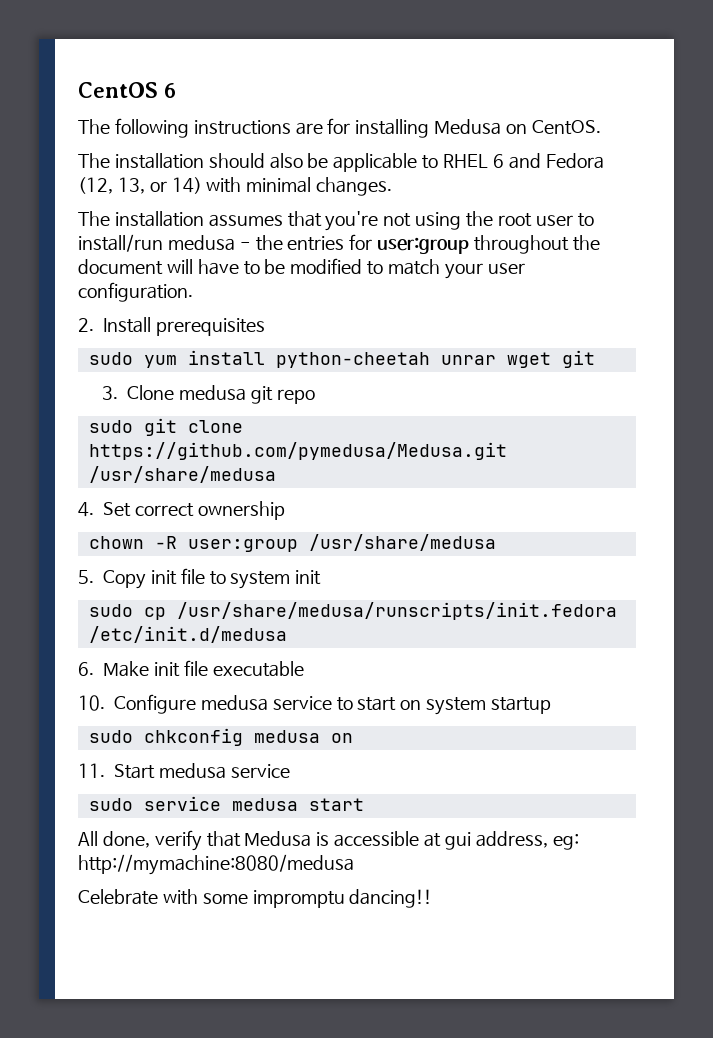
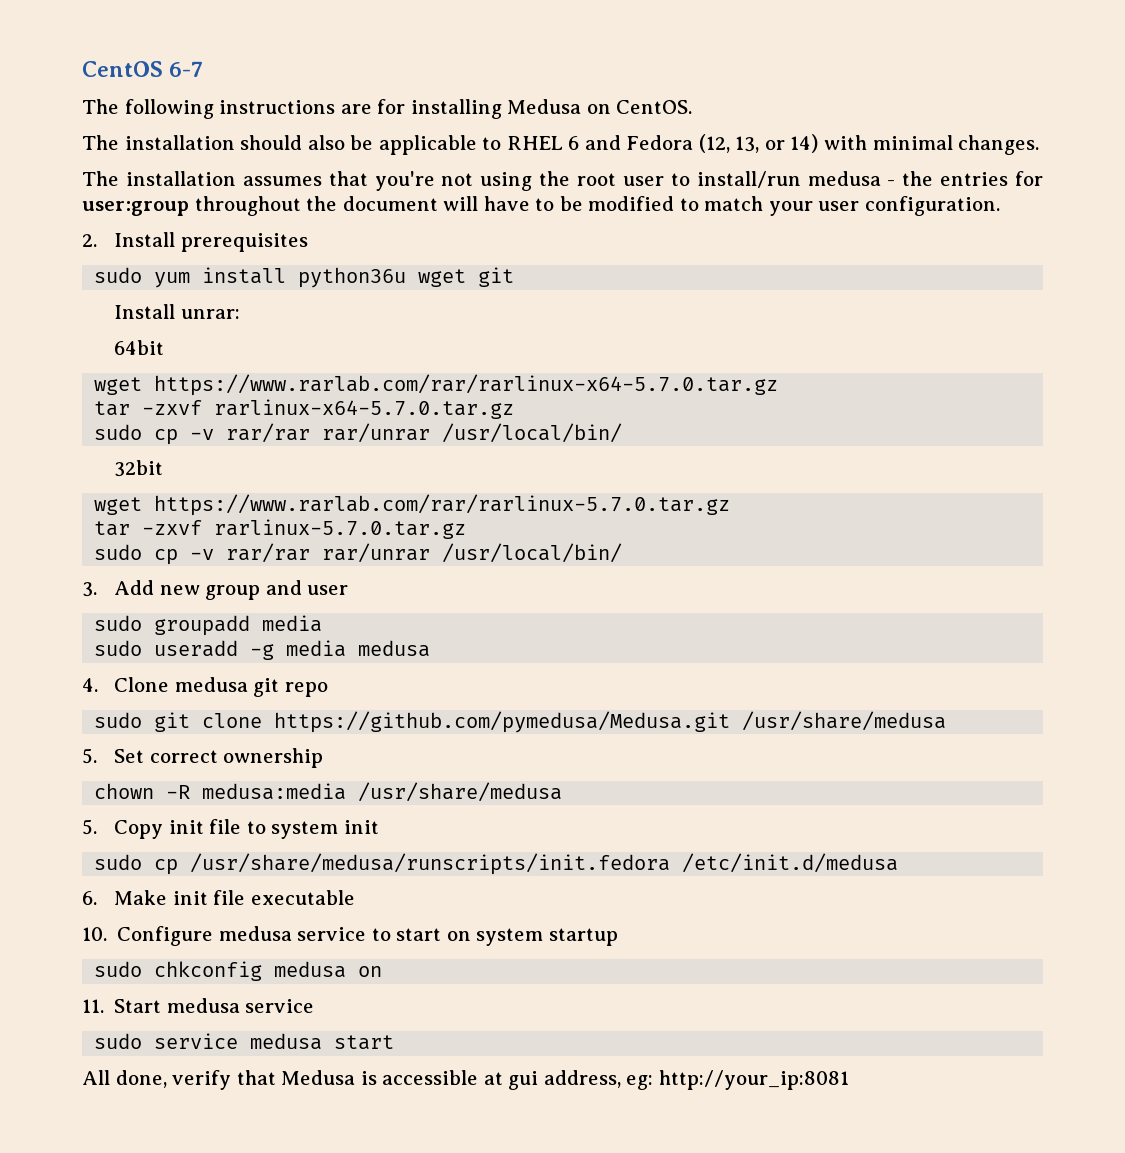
[164,83,176,98] 6 -> [169,61,204,77] 6-7
[275,352,496,368] python-cheetah unrar -> [298,267,407,288] python36u
[102,386,119,400] 3. -> [114,304,240,319] [114,340,165,355] [94,374,779,396] [94,399,515,419] [94,423,623,445] [114,460,164,477] [94,494,731,516] [94,519,467,539] [94,543,623,565] [82,580,349,600] [94,615,323,636] [94,640,431,660] [82,678,98,692] Install unrar: // 64bit // wget https://www.rarlab.com/rar/rarlinux-x64-5.7.0.tar.gz // tar -zxvf rarlinux-x64-5.7.0.tar.gz // sudo cp -v rar/rar rar/unrar /usr/local/bin/ // 32bit // wget https://www.rarlab.com/rar/rarlinux-5.7.0.tar.gz // tar -zxvf rarlinux-5.7.0.tar.gz // sudo cp -v rar/rar rar/unrar /usr/local/bin/ // 3. Add new group and user // sudo groupadd media // sudo useradd -g media medusa // 4.
[78,502,94,517] 4. -> [82,748,97,764] 5.
[187,539,298,552] user:group -> [202,783,347,800] medusa:media
[78,854,354,875] [78,889,433,908] http://mymachine:8080/medusa // Celebrate with some impromptu dancing!! -> [658,1070,849,1090] http://your_ip:8081

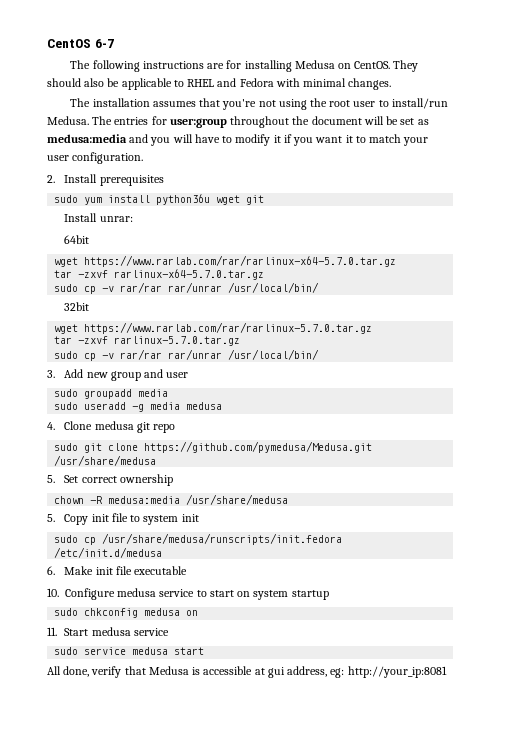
[82,135,235,150] // The installation -> [393,60,419,72] They
[568,136,580,150] 6 -> (215, 83) none
[698,134,819,153] (12, 13, or 14) -> (274, 82) none
[807,171,934,186] medusa - the -> [47,116,113,125] Medusa. The
[483,196,675,211] have to be modified -> [386,116,429,125] [47,134,353,146] be set as medusa:media and you will have to modify it if you want it

